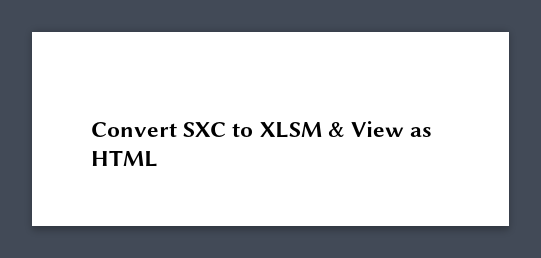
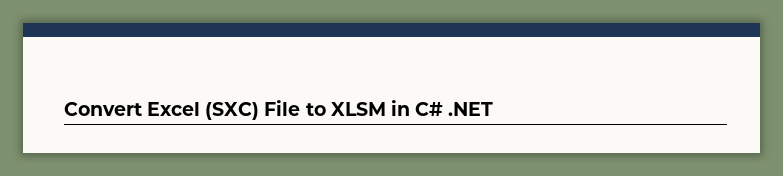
[183,121,433,138] [91,150,158,167] SXC to XLSM & View as HTML -> [147,100,494,120] Excel (SXC) File to XLSM in C# .NET

